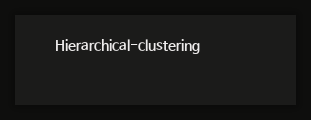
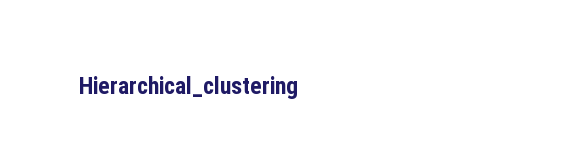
[55,39,200,54] Hierarchical-clustering -> [79,76,298,99] Hierarchical_clustering

